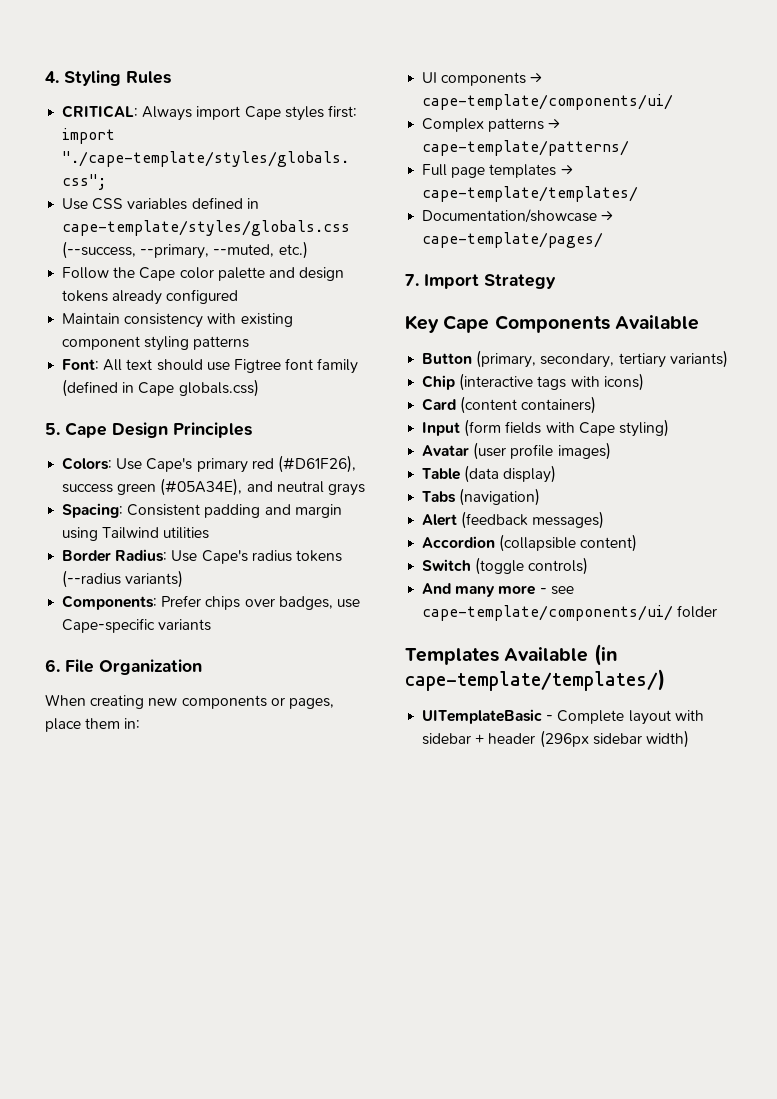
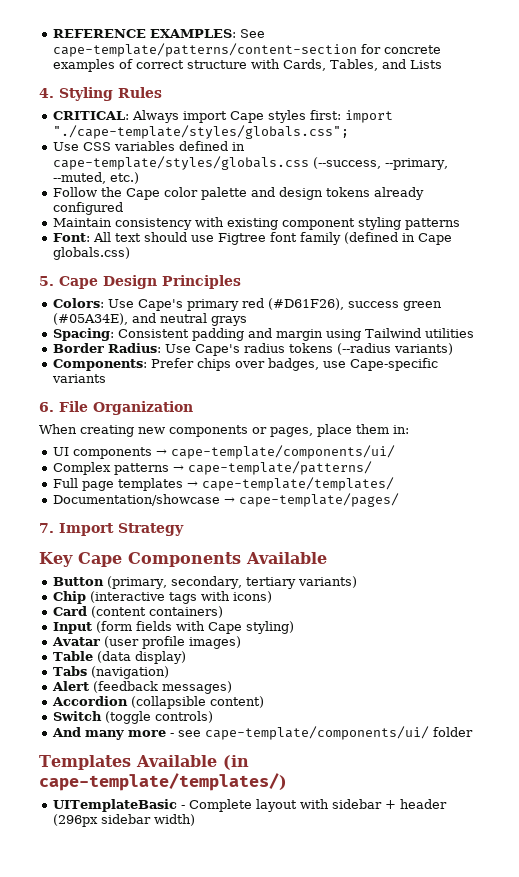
(45, 77) none -> [52,29,265,38] [52,43,441,57] [52,59,442,72] REFERENCE EXAMPLES: See cape-template/patterns/content-section for concrete examples of correct structure with Cards, Tables, and Lists //

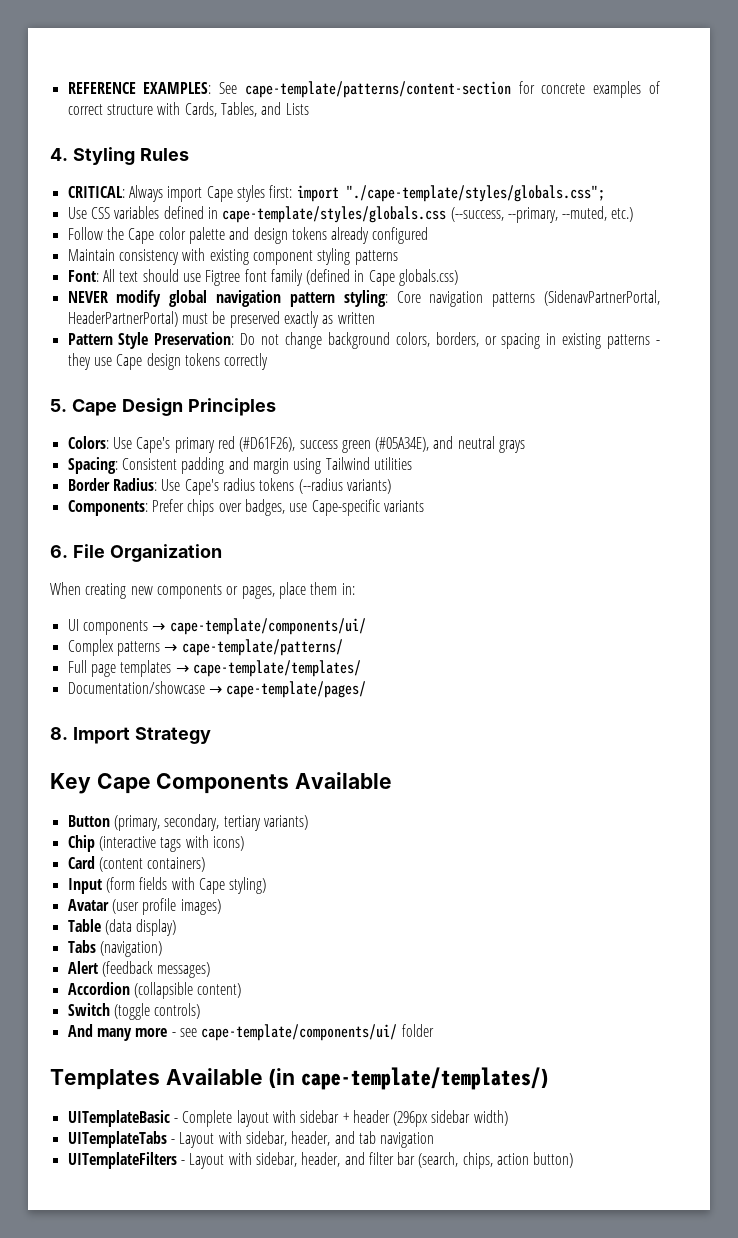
(130, 253) none -> [67,290,660,307] [67,311,375,328] [67,332,660,349] [67,353,269,370] // NEVER modify global navigation pattern styling: Core navigation patterns (SidenavPartnerPortal, HeaderPartnerPortal) must be preserved exactly as written // Pattern Style Preservation: Do not change background colors, borders, or spacing in existing patterns - they use Cape design tokens correctly
[39,523,54,533] 7. -> [50,727,68,740] 8.
(195, 820) none -> [67,1131,435,1148] [67,1152,574,1169] // UITemplateTabs - Layout with sidebar, header, and tab navigation // UITemplateFilters - Layout with sidebar, header, and filter bar (search, chips, action button)

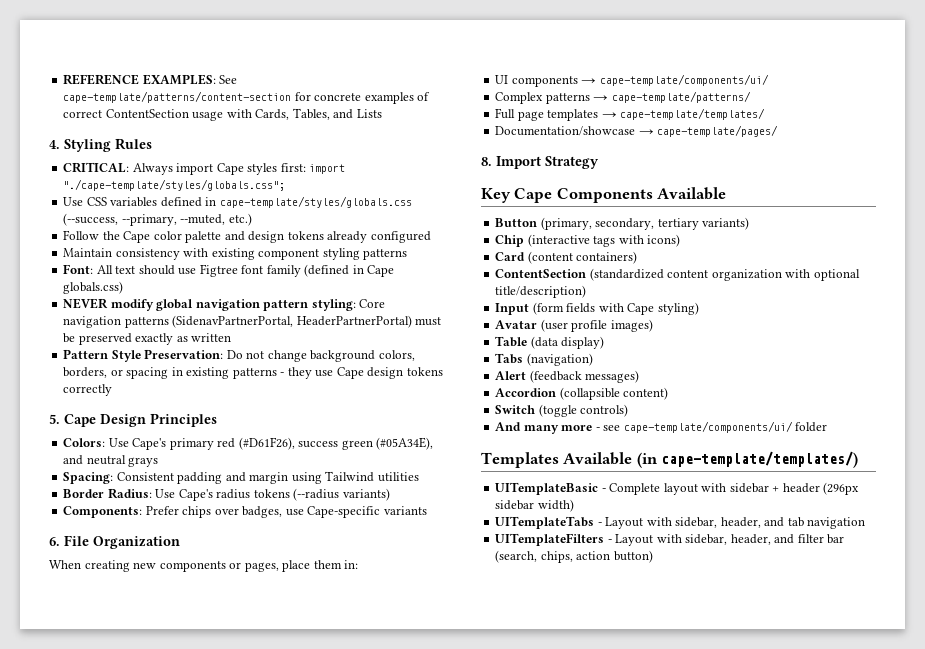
[106,104,153,115] structure -> [105,109,224,121] ContentSection usage
(206, 864) none -> [495,268,860,281] [495,285,587,298] // ContentSection (standardized content organization with optional title/description)

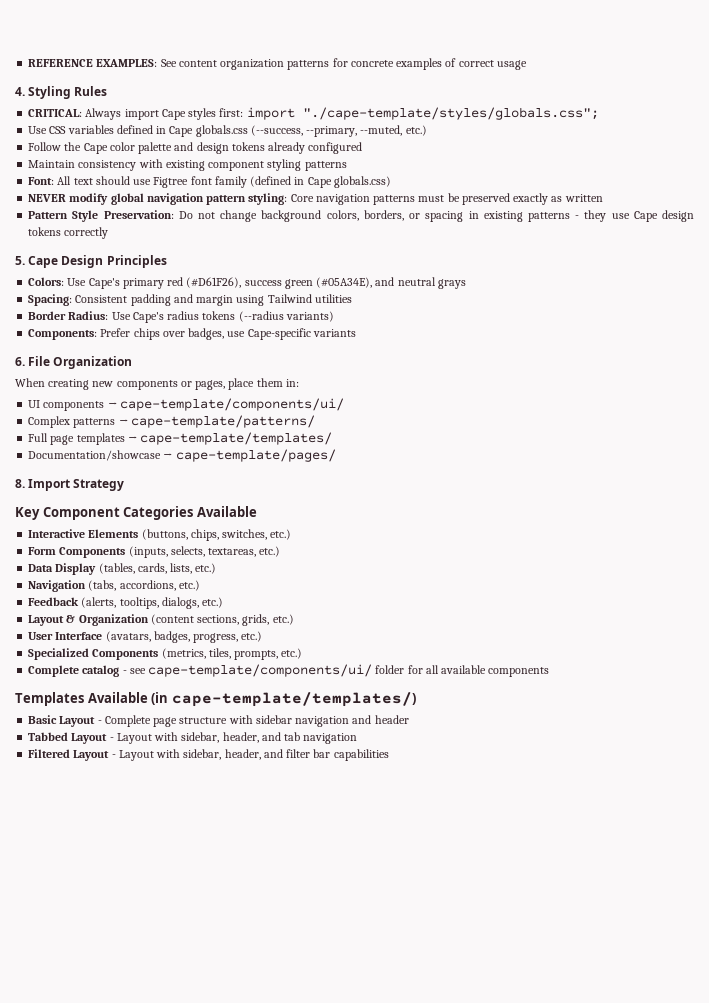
[63,91,292,103] cape-template/patterns/content-section -> [178,59,330,70] content organization patterns
[105,109,189,118] ContentSection -> (494, 63) none
[226,108,382,120] with Cards, Tables, and Lists -> (527, 65) none
[219,196,412,208] cape-template/styles/globals.css -> [169,125,248,137] Cape globals.css
[172,315,412,328] (SidenavPartnerPortal, HeaderPartnerPortal) -> (416, 200) none
[514,188,653,203] Cape Components -> [42,506,194,520] Component Categories
[495,217,750,230] [495,234,681,247] [495,251,638,264] [495,268,860,281] [495,285,587,298] [495,302,699,315] [495,319,653,332] [495,336,605,349] [495,353,593,366] [495,370,640,383] [495,387,669,400] [495,404,629,417] [495,422,593,434] Button (primary, secondary, tertiary variants) // Chip (interactive tags with icons) // Card (content containers) // ContentSection (standardized content organization with optional title/description) // Input (form fields with Cape styling) // Avatar (user profile images) // Table (data display) // Tabs (navigation) // Alert (feedback messages) // Accordion (collapsible content) // Switch (toggle controls) // And many more -> [28,529,292,541] [28,546,281,558] [28,563,217,575] [28,580,200,592] [28,597,224,609] [28,614,294,626] [28,631,263,643] [28,648,303,660] [28,665,120,677] Interactive Elements (buttons, chips, switches, etc.) // Form Components (inputs, selects, textareas, etc.) // Data Display (tables, cards, lists, etc.) // Navigation (tabs, accordions, etc.) // Feedback (alerts, tooltips, dialogs, etc.) // Layout & Organization (content sections, grids, etc.) // User Interface (avatars, badges, progress, etc.) // Specialized Components (metrics, tiles, prompts, etc.) // Complete catalog
(828, 427) none -> [407,665,550,677] for all available components
[495,482,860,495] [495,499,574,512] [495,516,595,529] UITemplateBasic - Complete layout with sidebar + header (296px sidebar width) // UITemplateTabs -> [28,715,409,727] [28,732,108,744] Basic Layout - Complete page structure with sidebar navigation and header // Tabbed Layout
[495,533,605,546] UITemplateFilters -> [28,749,110,761] Filtered Layout
[495,550,653,563] (search, chips, action button) -> [333,749,389,761] capabilities

